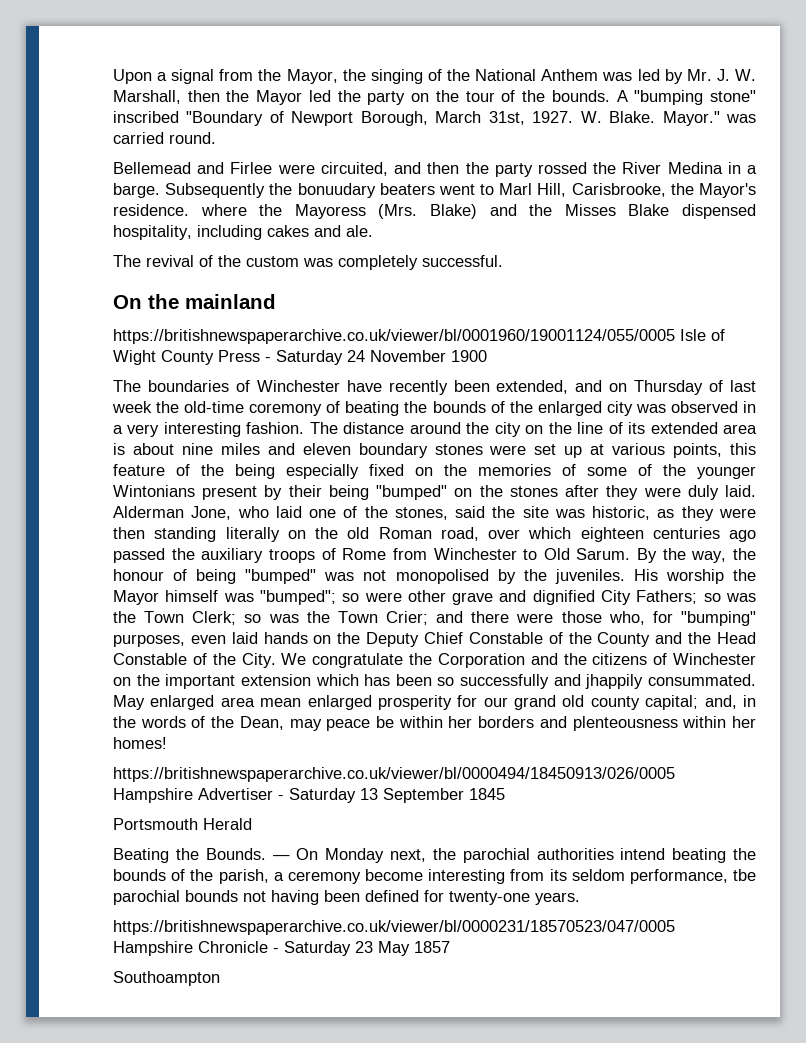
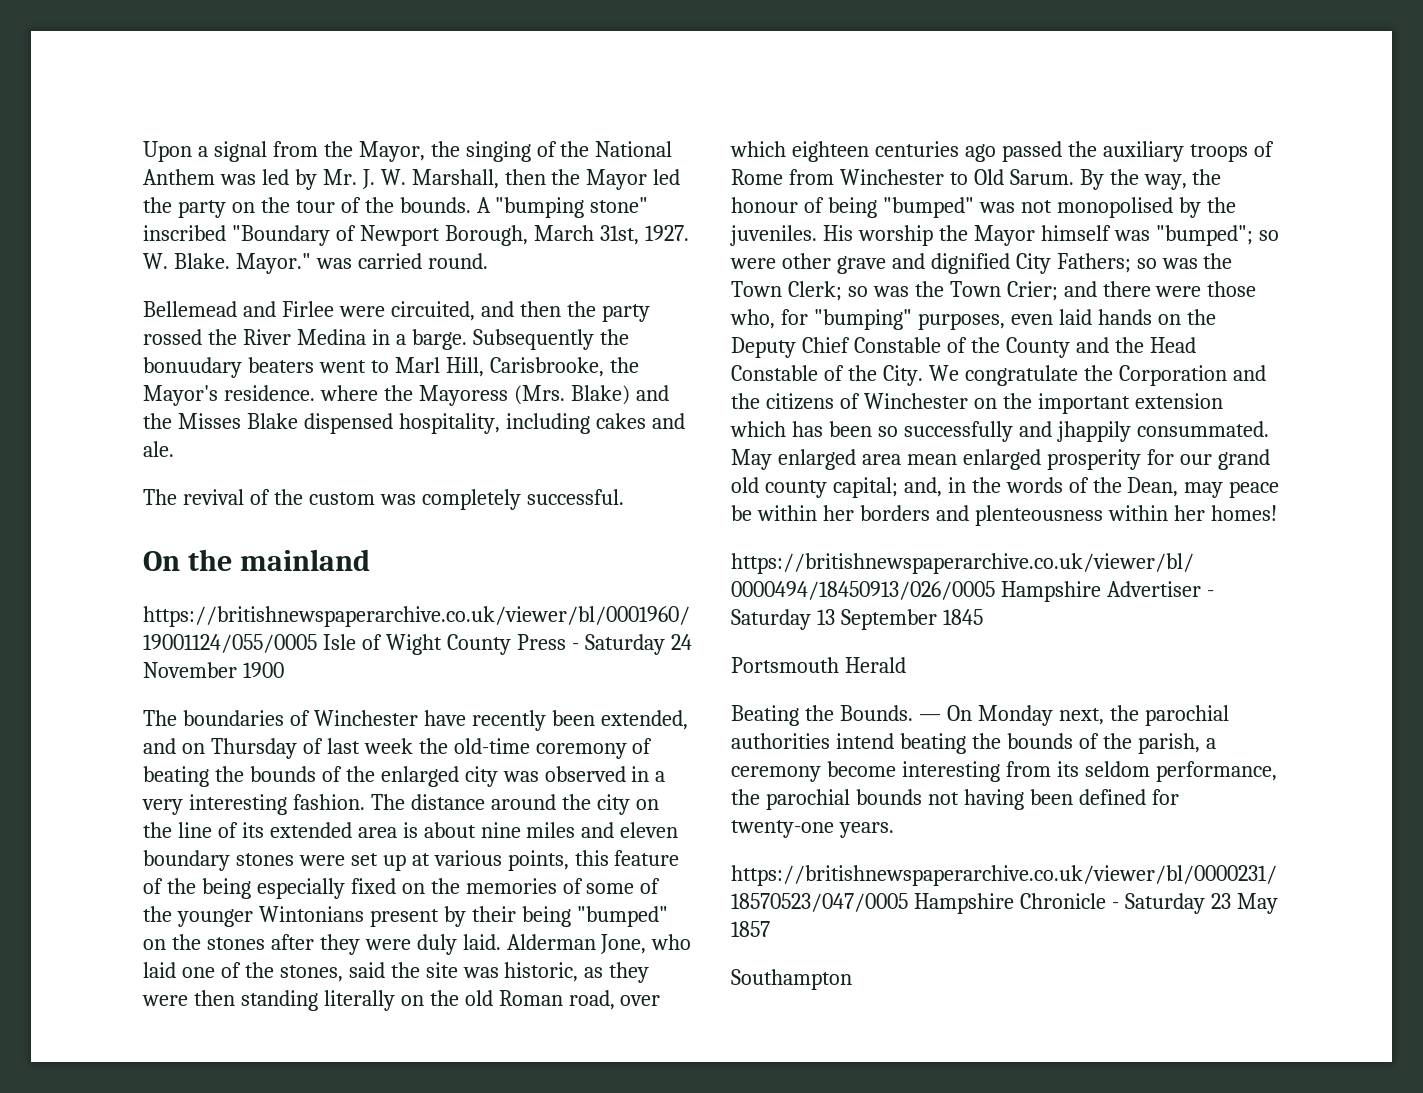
[733,869,756,881] tbe -> [731,789,760,805] the
[113,971,220,986] Southoampton -> [731,969,852,990] Southampton

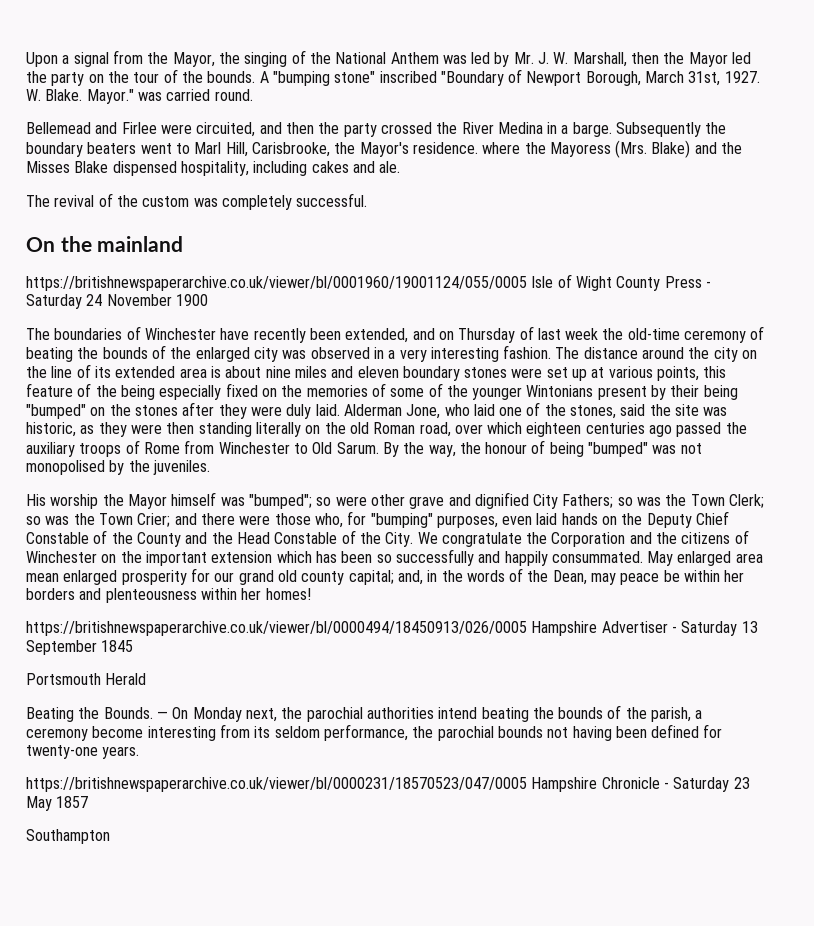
[143,329,202,345] rossed -> [380,122,432,134] crossed
[143,357,242,378] bonuudary -> [26,142,83,157] boundary
[535,743,627,759] coremony -> [684,330,747,343] ceremony
(817, 235) none -> (210, 467) //
[1056,421,1131,442] jhappily -> [504,551,548,566] happily

